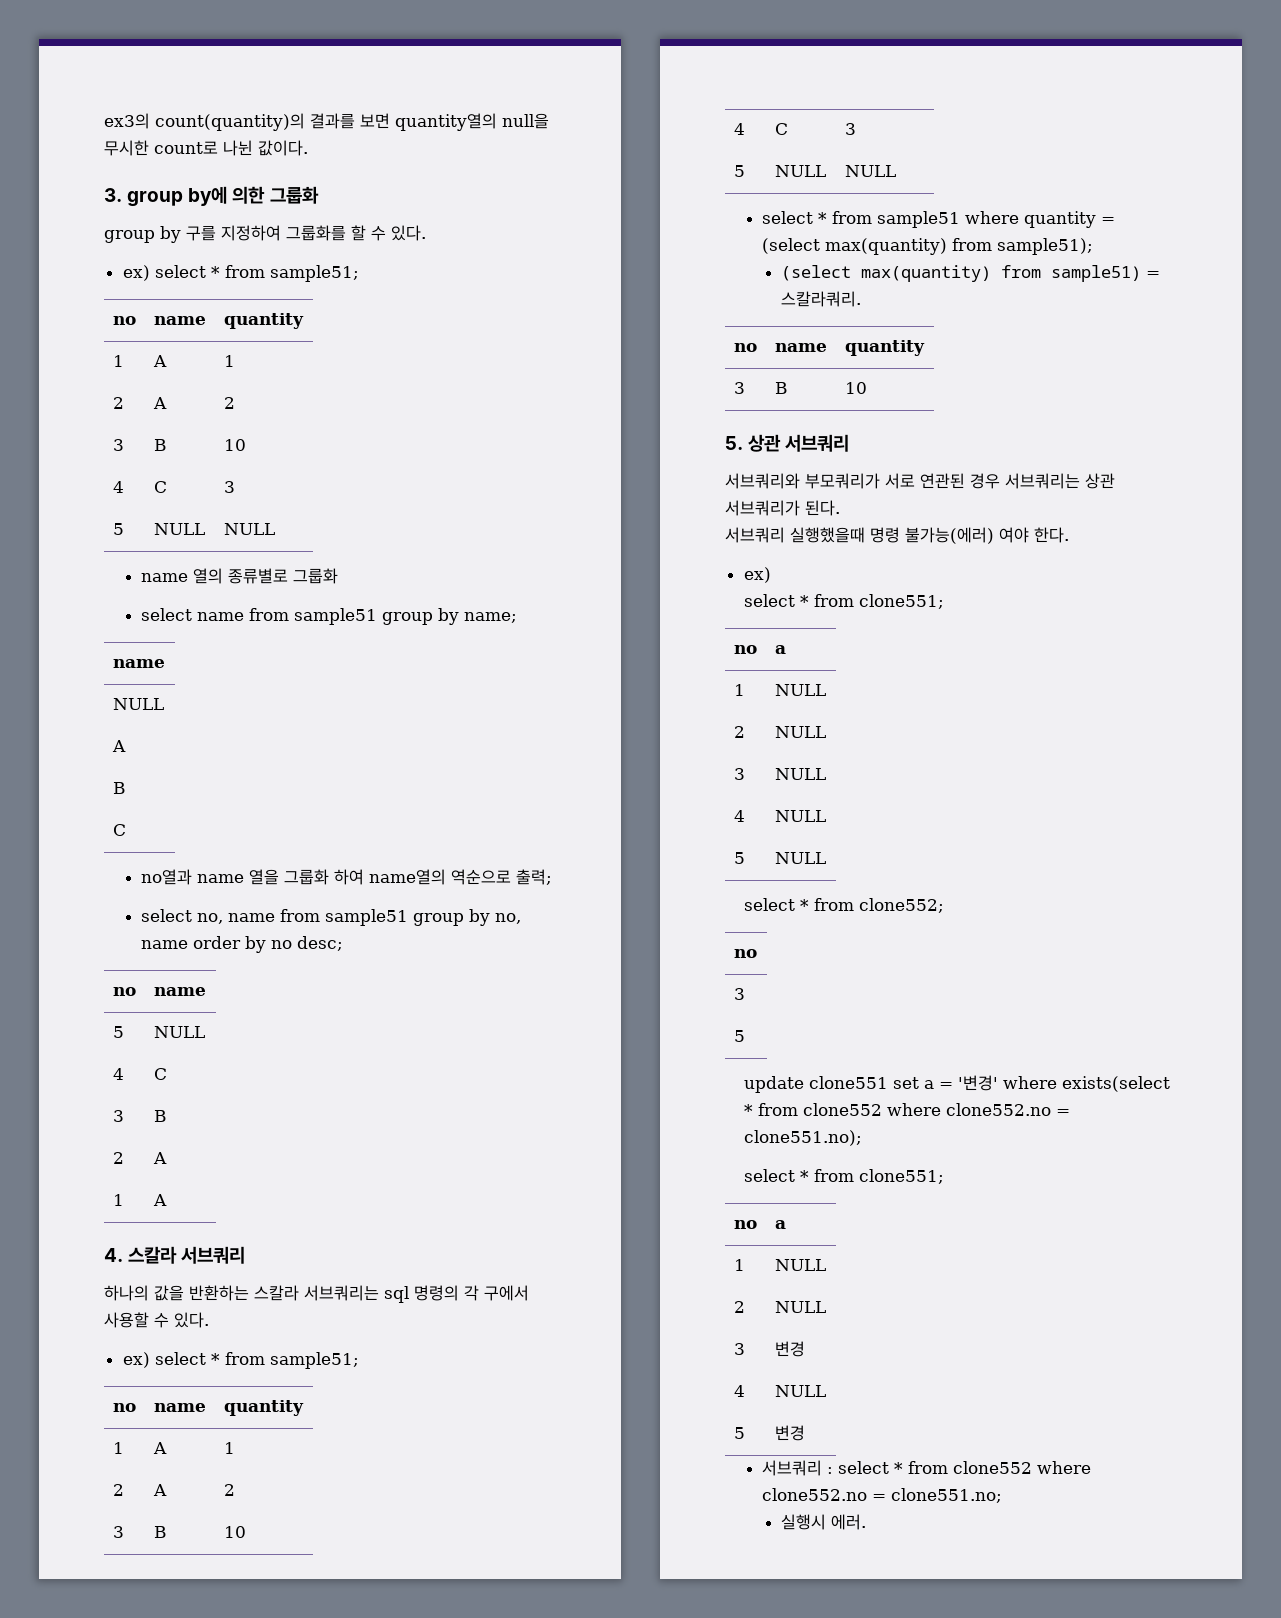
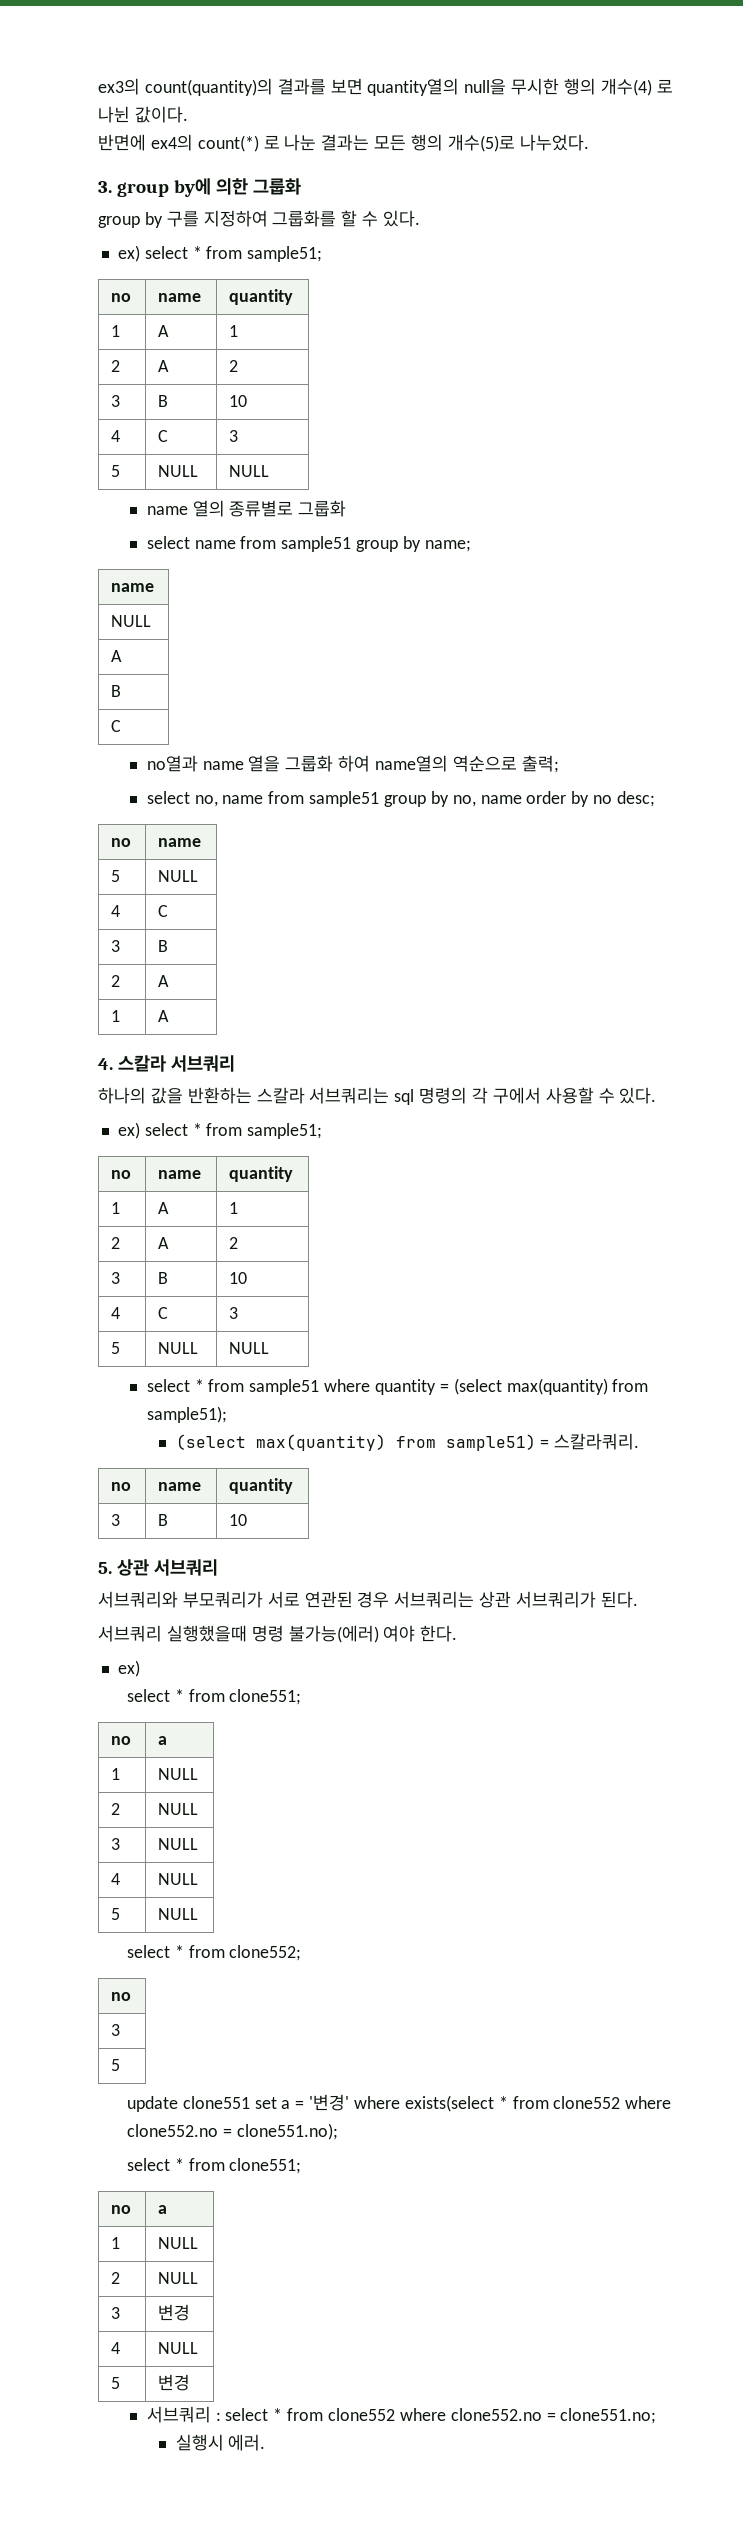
[154,141,218,154] count로 -> [564,78,673,96] 행의 개수(4) 로
(308, 148) none -> [98,134,589,152] // 반면에 ex4의 count(*) 로 나눈 결과는 모든 행의 개수(5)로 나누었다.

